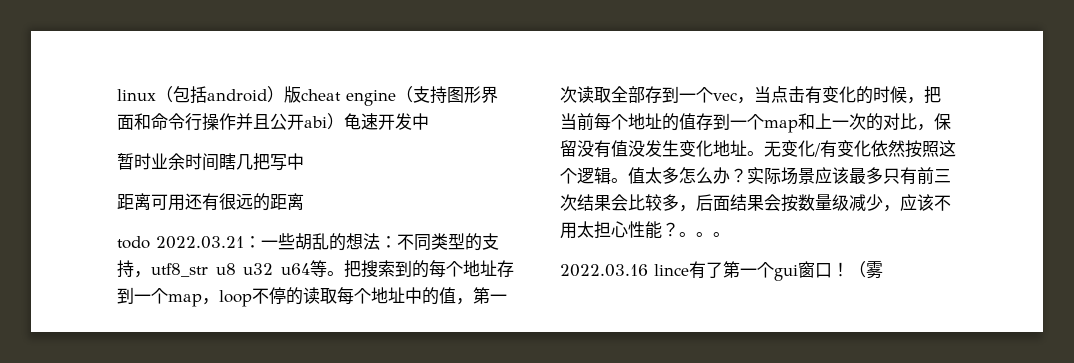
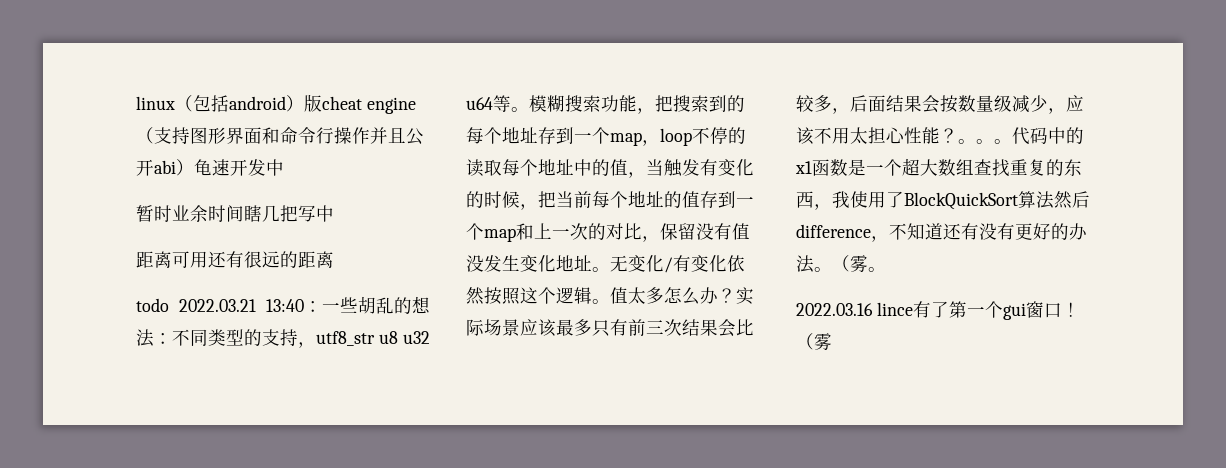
(244, 242) none -> [266,299,304,312] 13:40
(344, 273) none -> [529,95,655,114] 模糊搜索功能，
[473,287,507,304] [560,86,805,104] 第一次读取全部存到一个vec，当点击 -> [646,159,700,177] 当触发
(730, 234) none -> [1012,127,1084,145] [795,158,1082,177] [796,191,1090,210] [796,223,1087,242] [796,255,886,273] 代码中的x1函数是一个超大数组查找重复的东西，我使用了BlockQuickSort算法然后difference，不知道还有没有更好的办法。（雾。

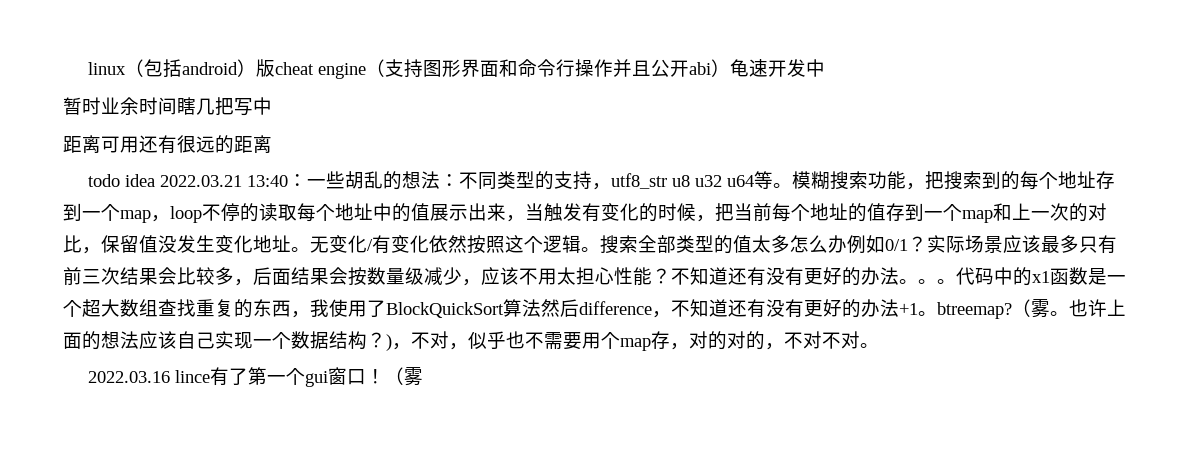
(169, 305) none -> [124,174,155,187] idea
(628, 167) none -> [430,203,506,221] 展示出来
[696,223,732,240] 没有 -> (139, 244) none
(610, 301) none -> [600,235,733,254] 搜索全部类型的
(718, 295) none -> [847,235,908,254] 例如0/1
(958, 135) none -> [671,267,899,286] 不知道还有没有更好的办法
[814,267,832,272] 。 -> [899,302,1012,319] +1。btreemap?
(886, 269) none -> [1069,299,1126,317] [63,331,879,351] 也许上面的想法应该自己实现一个数据结构？)，不对，似乎也不需要用个map存，对的对的，不对不对。

